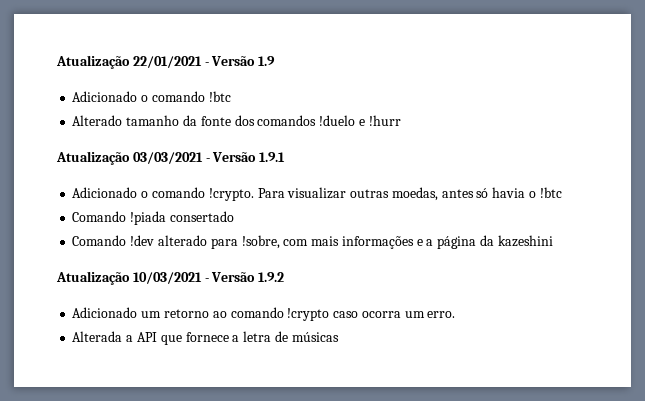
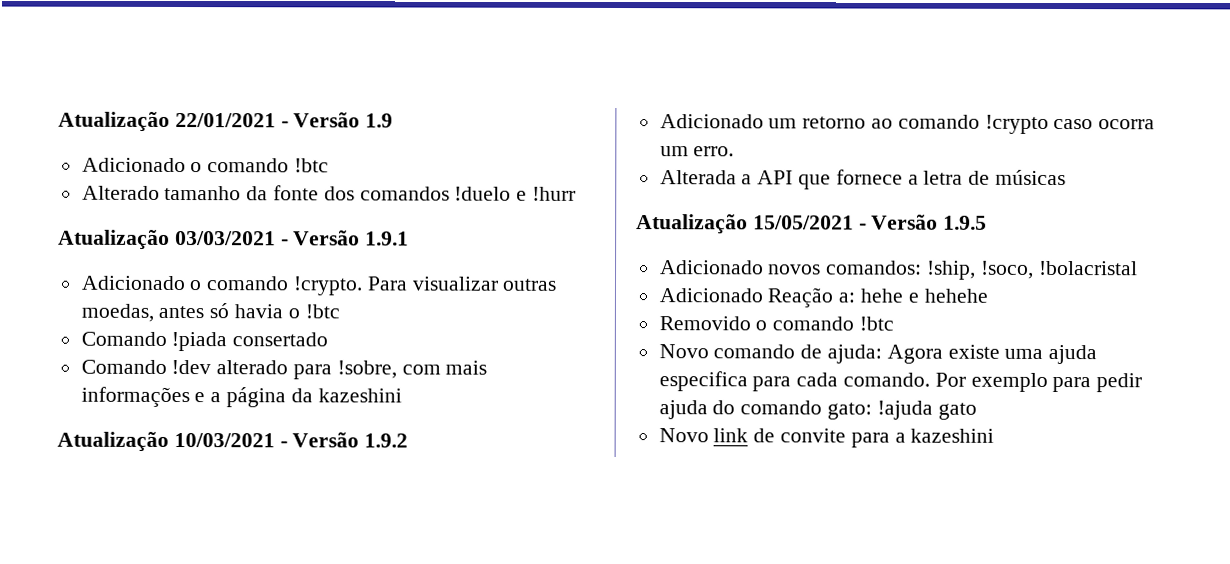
(339, 337) none -> [636,214,988,235] [659,260,1138,280] [658,287,988,308] [658,316,895,331] [658,344,1098,365] [658,371,1143,393] [658,400,977,420] [658,428,995,448] // Atualização 15/05/2021 - Versão 1.9.5 // Adicionado novos comandos: !ship, !soco, !bolacristal // Adicionado Reação a: hehe e hehehe // Removido o comando !btc // Novo comando de ajuda: Agora existe uma ajuda especifica para cada comando. Por exemplo para pedir ajuda do comando gato: !ajuda gato // Novo link de convite para a kazeshini

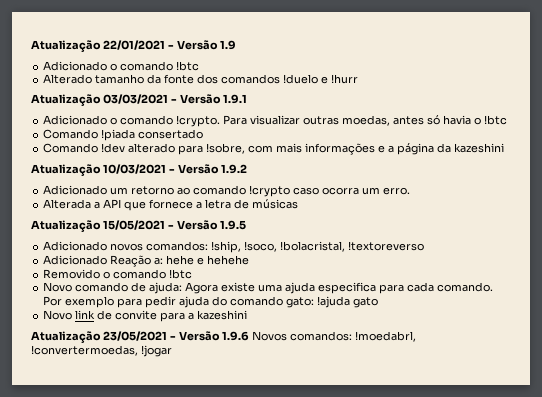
[1038,260,1138,276] !bolacristal -> [280,241,425,252] !bolacristal, !textoreverso
(995, 435) none -> [31,331,416,343] [31,345,172,357] // Atualização 23/05/2021 - Versão 1.9.6 Novos comandos: !moedabrl, !convertermoedas, !jogar

